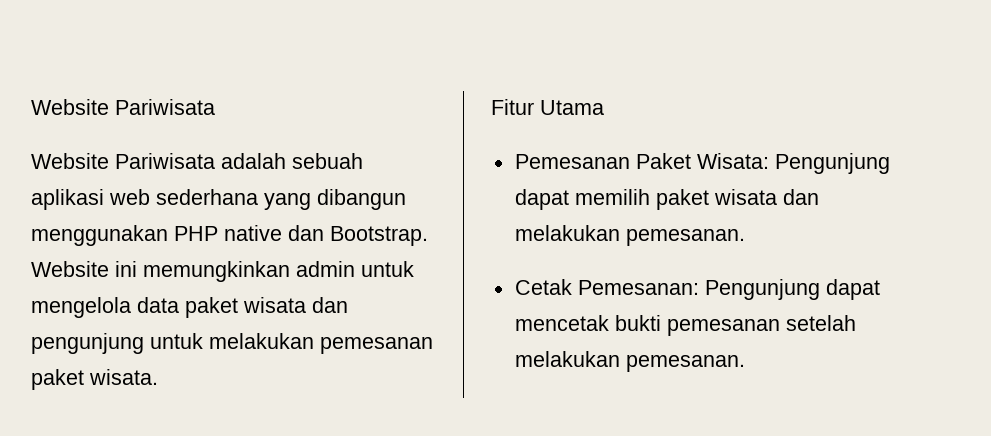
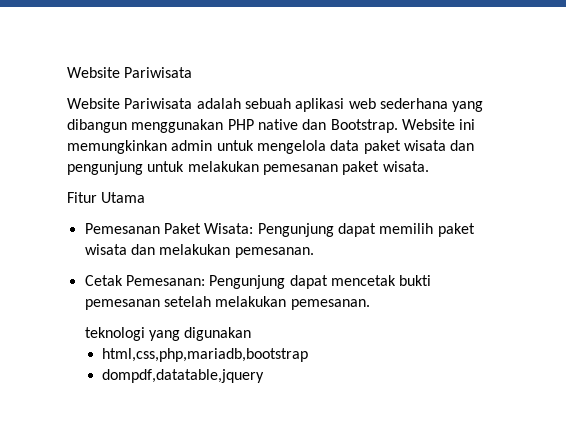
(745, 363) none -> [84,327,252,341] [102,348,309,362] [102,369,265,383] // teknologi yang digunakan // html,css,php,mariadb,bootstrap // dompdf,datatable,jquery

